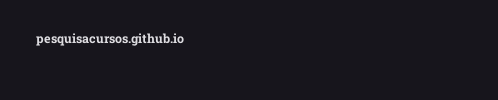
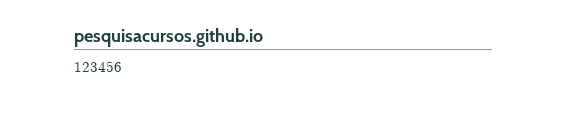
(184, 39) none -> [74,61,122,72] // 123456

